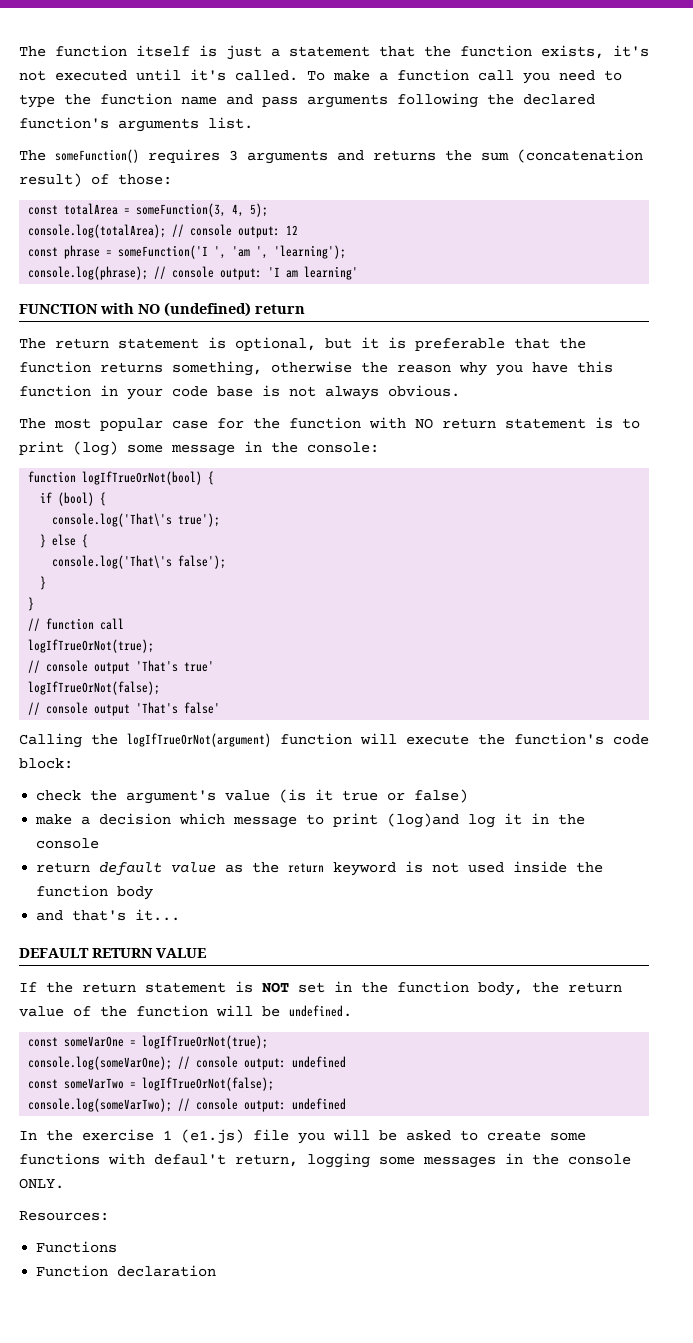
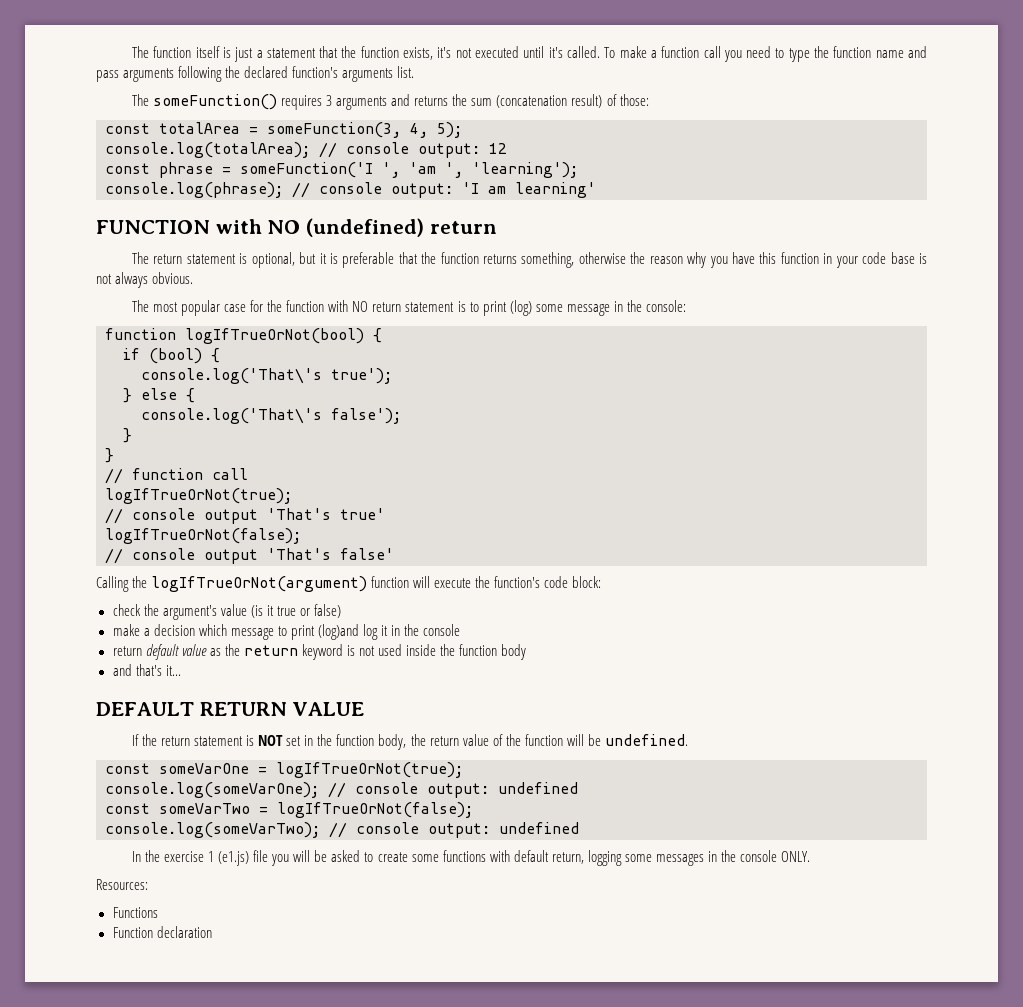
[154,1154,226,1165] defaul't -> [513,850,549,862] default

